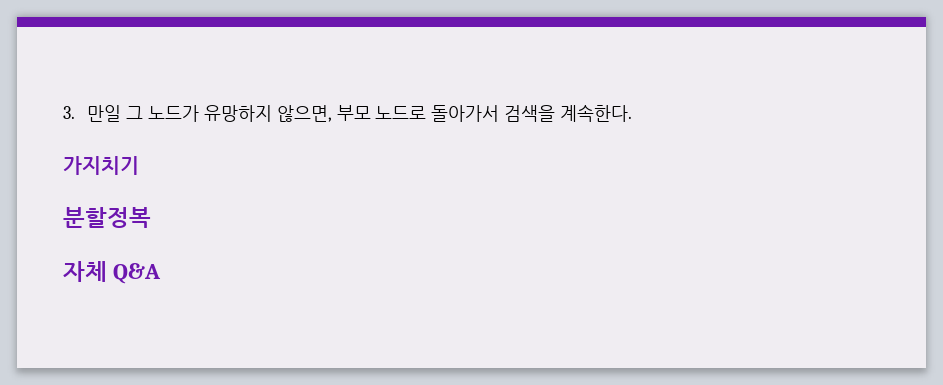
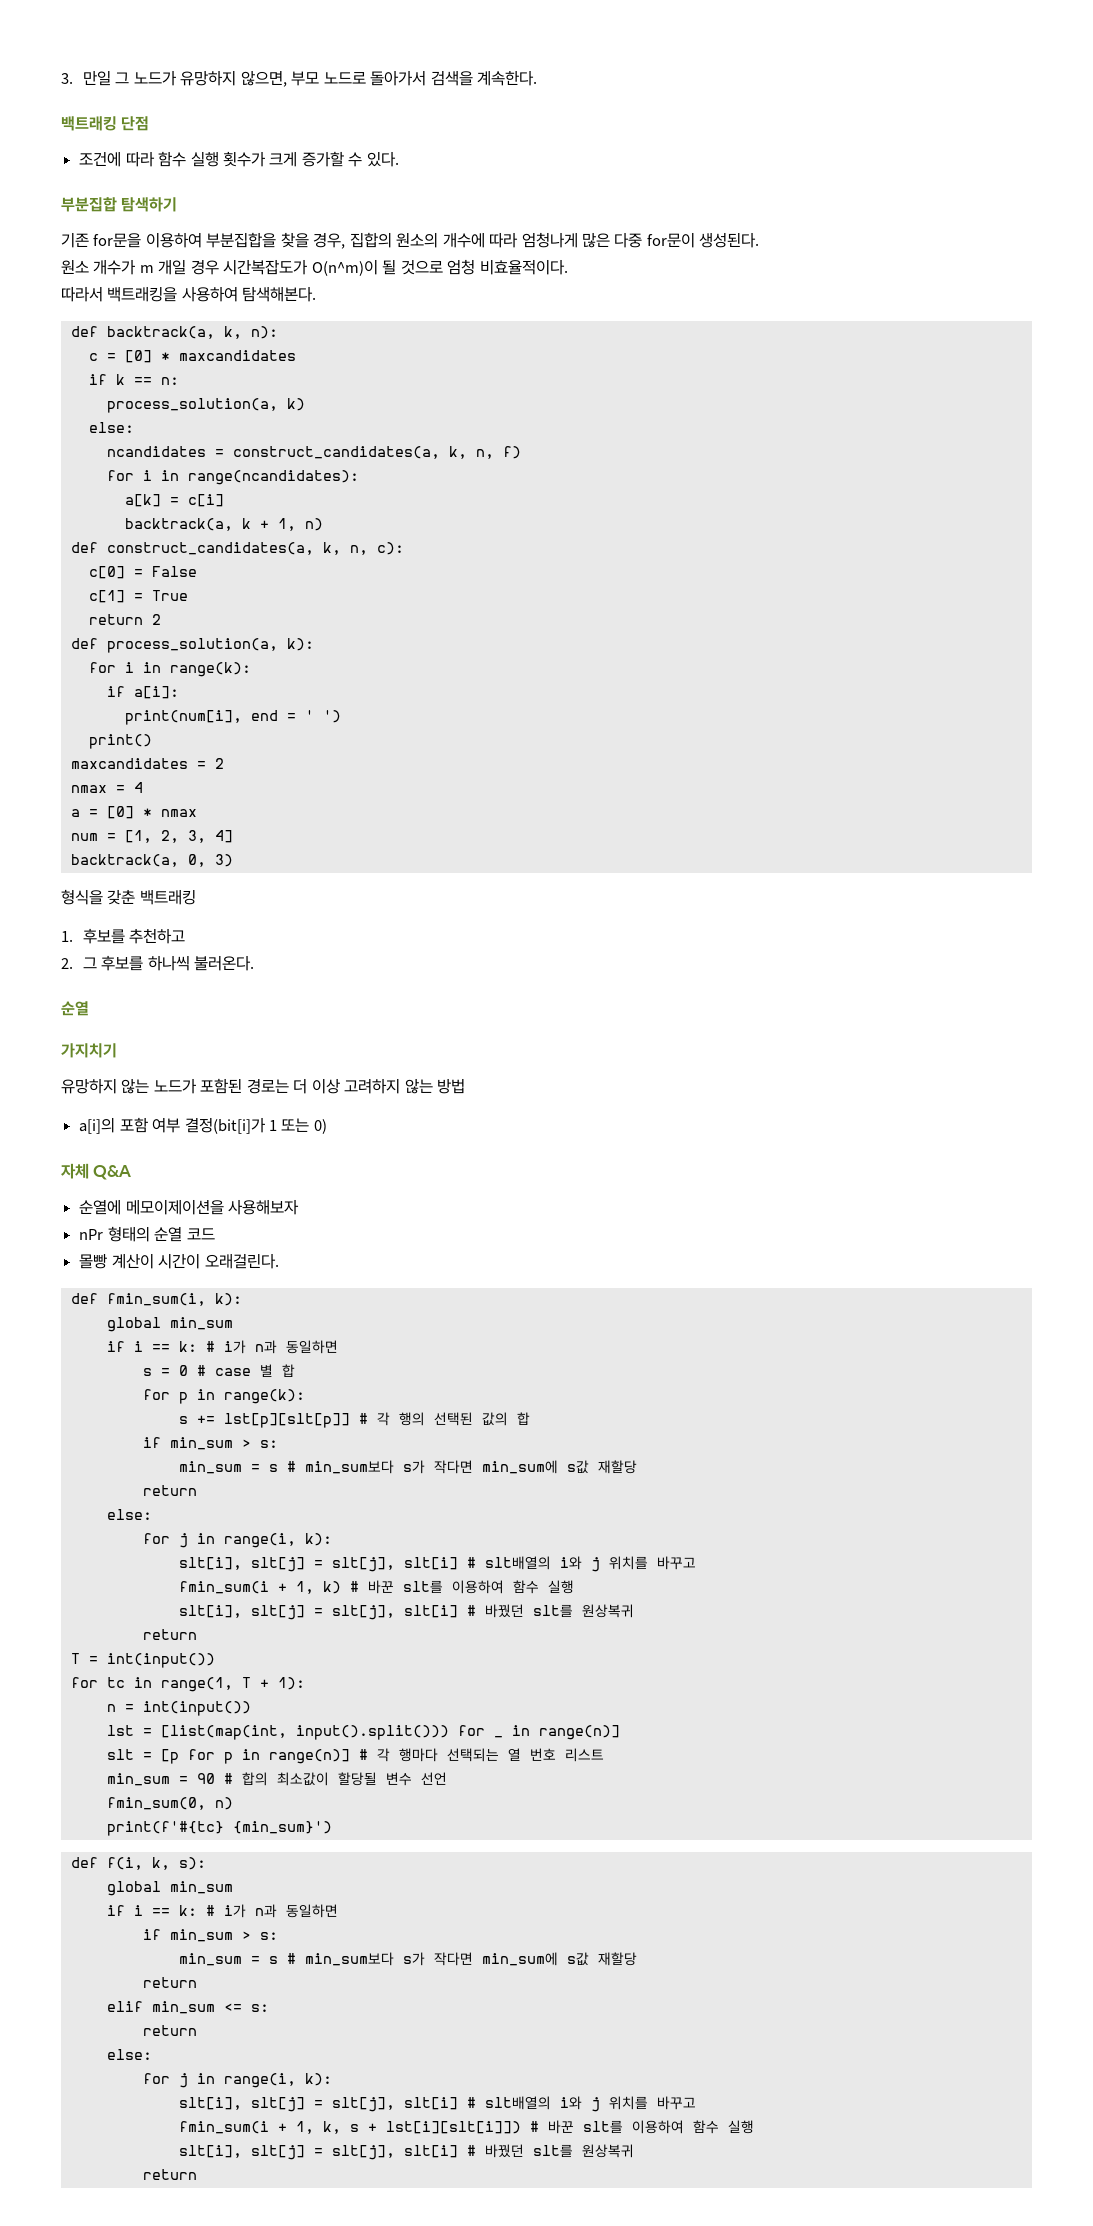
[63,156,139,175] [63,207,151,228] [63,261,162,284] 가지치기 // 분할정복 // 자체 Q&A -> [61,116,150,131] [79,151,399,167] [61,197,178,212] [61,232,760,249] [61,259,568,276] [61,286,317,302] [70,326,278,339] [88,350,296,363] [88,374,179,385] [106,398,305,413] [88,422,134,433] [106,446,521,459] [106,470,359,485] [124,494,224,507] [124,518,323,531] [70,542,404,555] [88,566,197,579] [88,590,188,603] [88,614,161,625] [70,638,314,653] [88,662,251,677] [106,686,179,699] [124,710,341,725] [88,734,152,749] [70,758,224,769] [70,782,143,793] [70,806,197,819] [70,830,233,843] [70,854,233,867] [61,889,196,905] [61,928,186,944] [61,955,255,971] [61,1001,89,1016] [61,1043,117,1058] [61,1078,466,1094] [79,1117,327,1134] [61,1163,132,1180] [79,1199,300,1215] [79,1226,215,1242] [79,1253,279,1269] [70,1293,242,1306] [106,1317,233,1332] [106,1340,338,1354] [142,1364,295,1377] [142,1389,305,1404] [178,1412,530,1428] [142,1437,278,1450] [178,1460,637,1474] [142,1485,197,1496] [106,1509,152,1520] [142,1533,332,1548] [178,1556,696,1572] [178,1580,574,1594] [178,1604,634,1620] [142,1629,197,1640] [70,1653,215,1668] [70,1677,305,1692] [106,1701,251,1716] [106,1725,485,1740] [493,1736,503,1738] [511,1725,620,1740] [106,1748,604,1764] [106,1772,447,1786] [106,1797,233,1810] [106,1821,332,1836] [70,1857,206,1870] [106,1881,233,1896] [106,1904,338,1918] [142,1929,278,1942] [178,1952,637,1966] [142,1977,197,1988] [106,2001,269,2014] [142,2025,197,2036] [106,2049,152,2060] [142,2073,332,2088] [178,2096,696,2112] [178,2120,754,2134] [178,2144,634,2160] [142,2169,197,2180] 백트래킹 단점 // 조건에 따라 함수 실행 횟수가 크게 증가할 수 있다. // 부분집합 탐색하기 // 기존 for문을 이용하여 부분집합을 찾을 경우, 집합의 원소의 개수에 따라 엄청나게 많은 다중 for문이 생성된다. // 원소 개수가 m 개일 경우 시간복잡도가 O(n^m)이 될 것으로 엄청 비효율적이다. // 따라서 백트래킹을 사용하여 탐색해본다. // def backtrack(a, k, n): // c = [0] * maxcandidates // if k == n: // process_solution(a, k) // else: // ncandidates = construct_candidates(a, k, n, f) // for i in range(ncandidates): // a[k] = c[i] // backtrack(a, k + 1, n) // def construct_candidates(a, k, n, c): // c[0] = False // c[1] = True // return 2 // def process_solution(a, k): // for i in range(k): // if a[i]: // print(num[i], end = ' ') // print() // maxcandidates = 2 // nmax = 4 // a = [0] * nmax // num = [1, 2, 3, 4] // backtrack(a, 0, 3) // 형식을 갖춘 백트래킹 // 1. 후보를 추천하고 // 2. 그 후보를 하나씩 불러온다. // 순열 // 가지치기 // 유망하지 않는 노드가 포함된 경로는 더 이상 고려하지 않는 방법 // a[i]의 포함 여부 결정(bit[i]가 1 또는 0) // 자체 Q&A // 순열에 메모이제이션을 사용해보자 // nPr 형태의 순열 코드 // 몰빵 계산이 시간이 오래걸린다. // def fmin_sum(i, k): // global min_sum // if i == k: # i가 n과 동일하면 // s = 0 # case 별 합 // for p in range(k): // s += lst[p][slt[p]] # 각 행의 선택된 값의 합 // if min_sum > s: // min_sum = s # min_sum보다 s가 작다면 min_sum에 s값 재할당 // return // else: // for j in range(i, k): // slt[i], slt[j] = slt[j], slt[i] # slt배열의 i와 j 위치를 바꾸고 // fmin_sum(i + 1, k) # 바꾼 slt를 이용하여 함수 실행 // slt[i], slt[j] = slt[j], slt[i] # 바꿨던 slt를 원상복귀 // return // T = int(input()) // for tc in range(1, T + 1): // n = int(input()) // lst = [list(map(int, input().split())) for _ in range(n)] // slt = [p for p in range(n)] # 각 행마다 선택되는 열 번호 리스트 // min_sum = 90 # 합의 최소값이 할당될 변수 선언 // fmin_sum(0, n) // print(f'#{tc} {min_sum}') // def f(i, k, s): // global min_sum // if i == k: # i가 n과 동일하면 // if min_sum > s: // min_sum = s # min_sum보다 s가 작다면 min_sum에 s값 재할당 // return // elif min_sum <= s: // return // else: // for j in range(i, k): // slt[i], slt[j] = slt[j], slt[i] # slt배열의 i와 j 위치를 바꾸고 // fmin_sum(i + 1, k, s + lst[i][slt[i]]) # 바꾼 slt를 이용하여 함수 실행 // slt[i], slt[j] = slt[j], slt[i] # 바꿨던 slt를 원상복귀 // return

